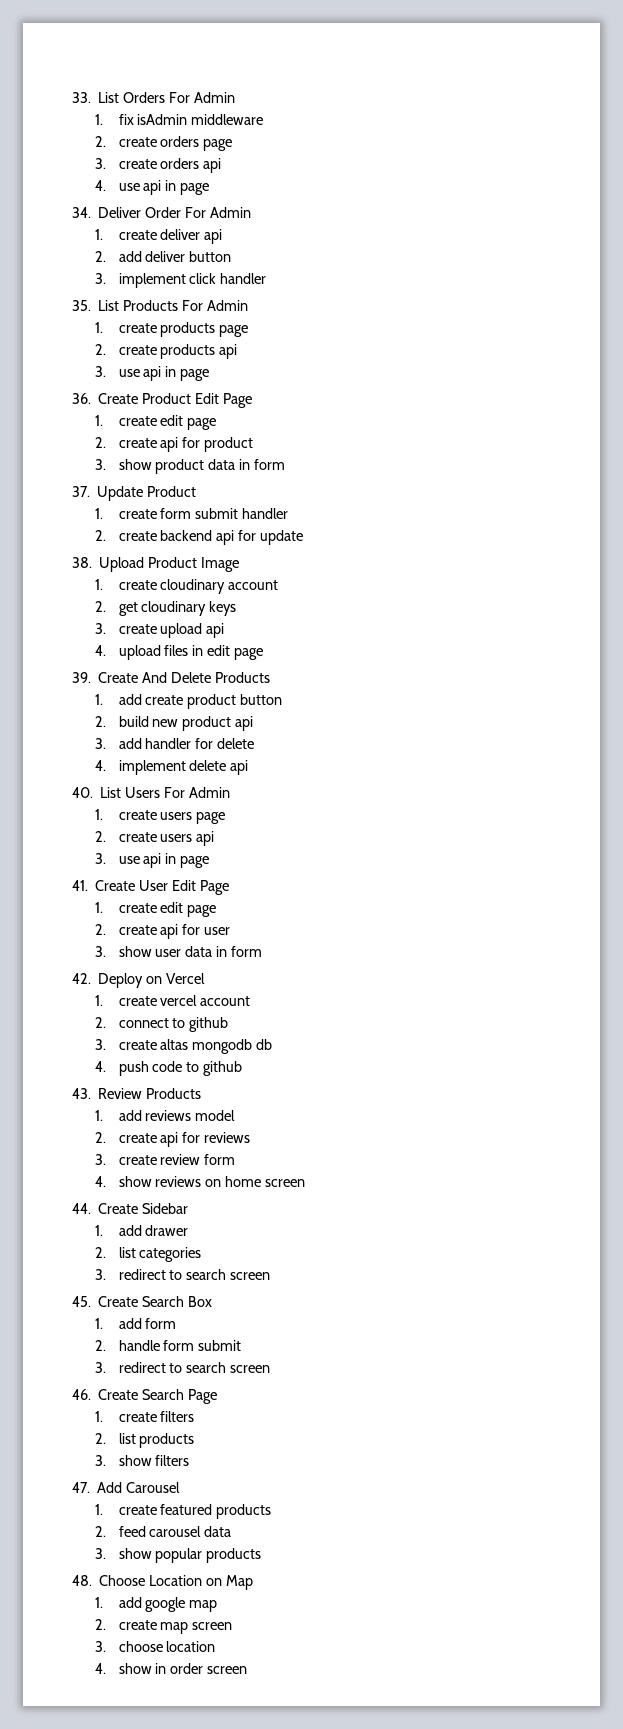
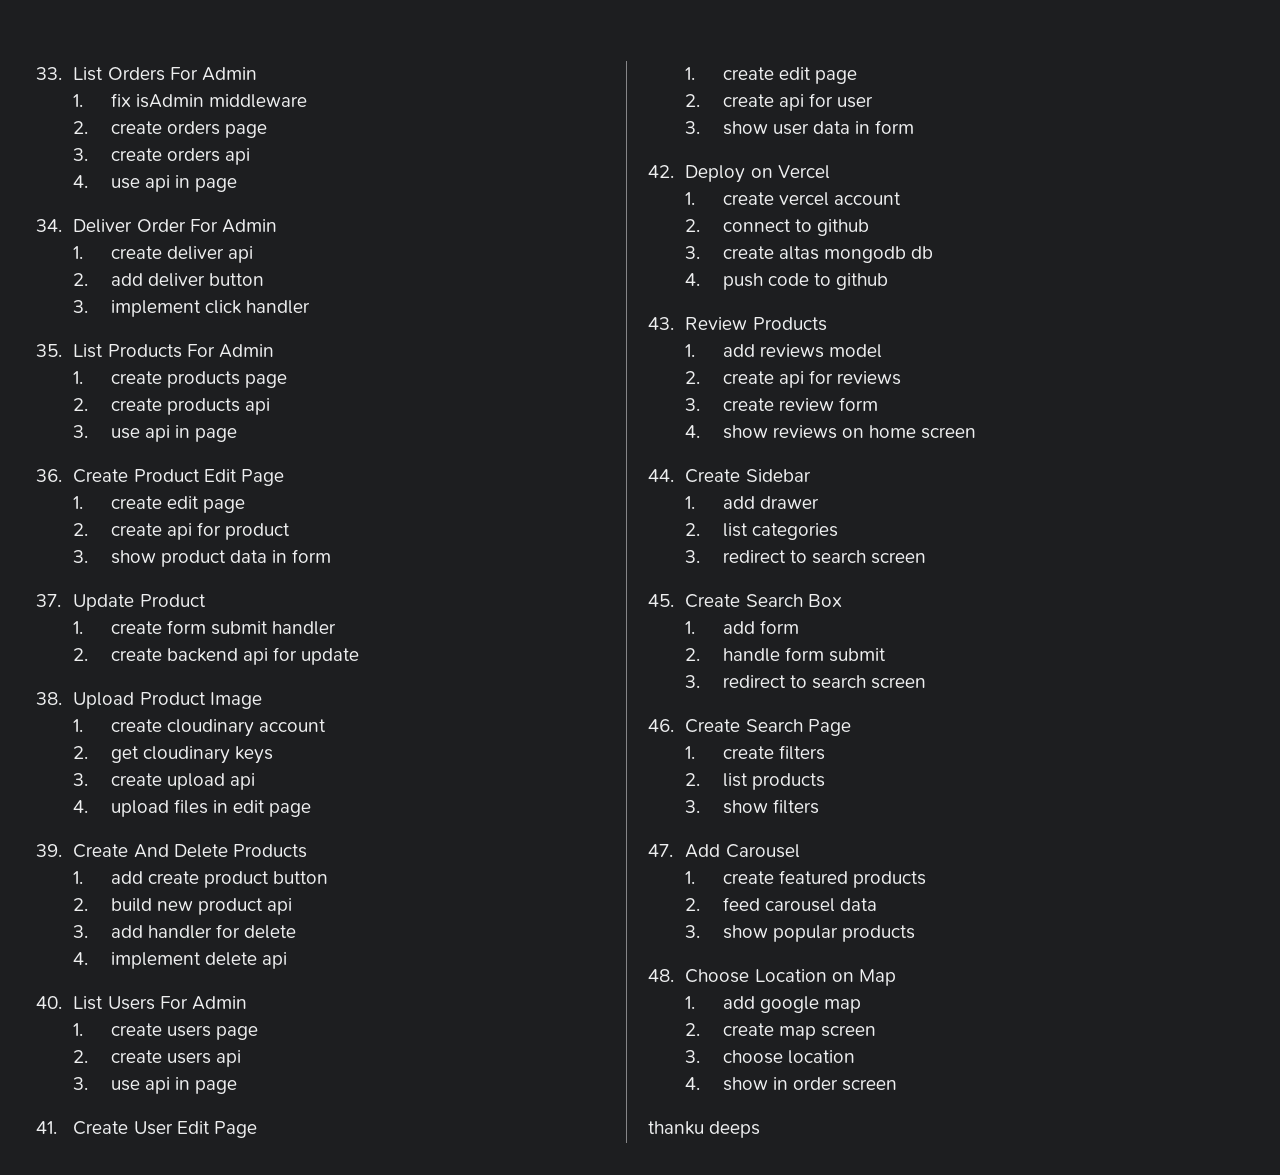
(248, 1670) none -> [648,1121,761,1138] // thanku deeps

